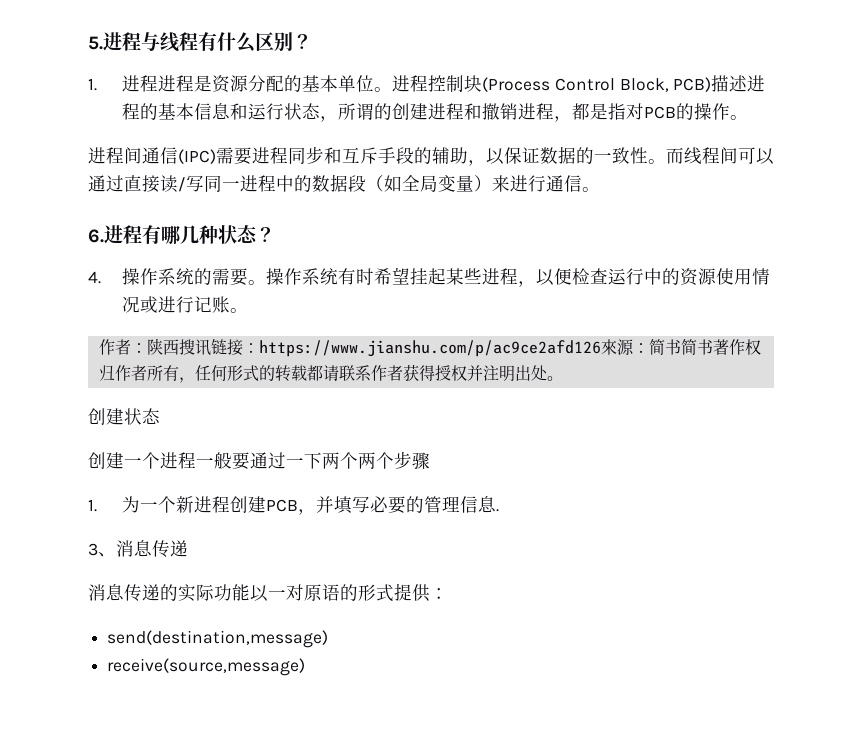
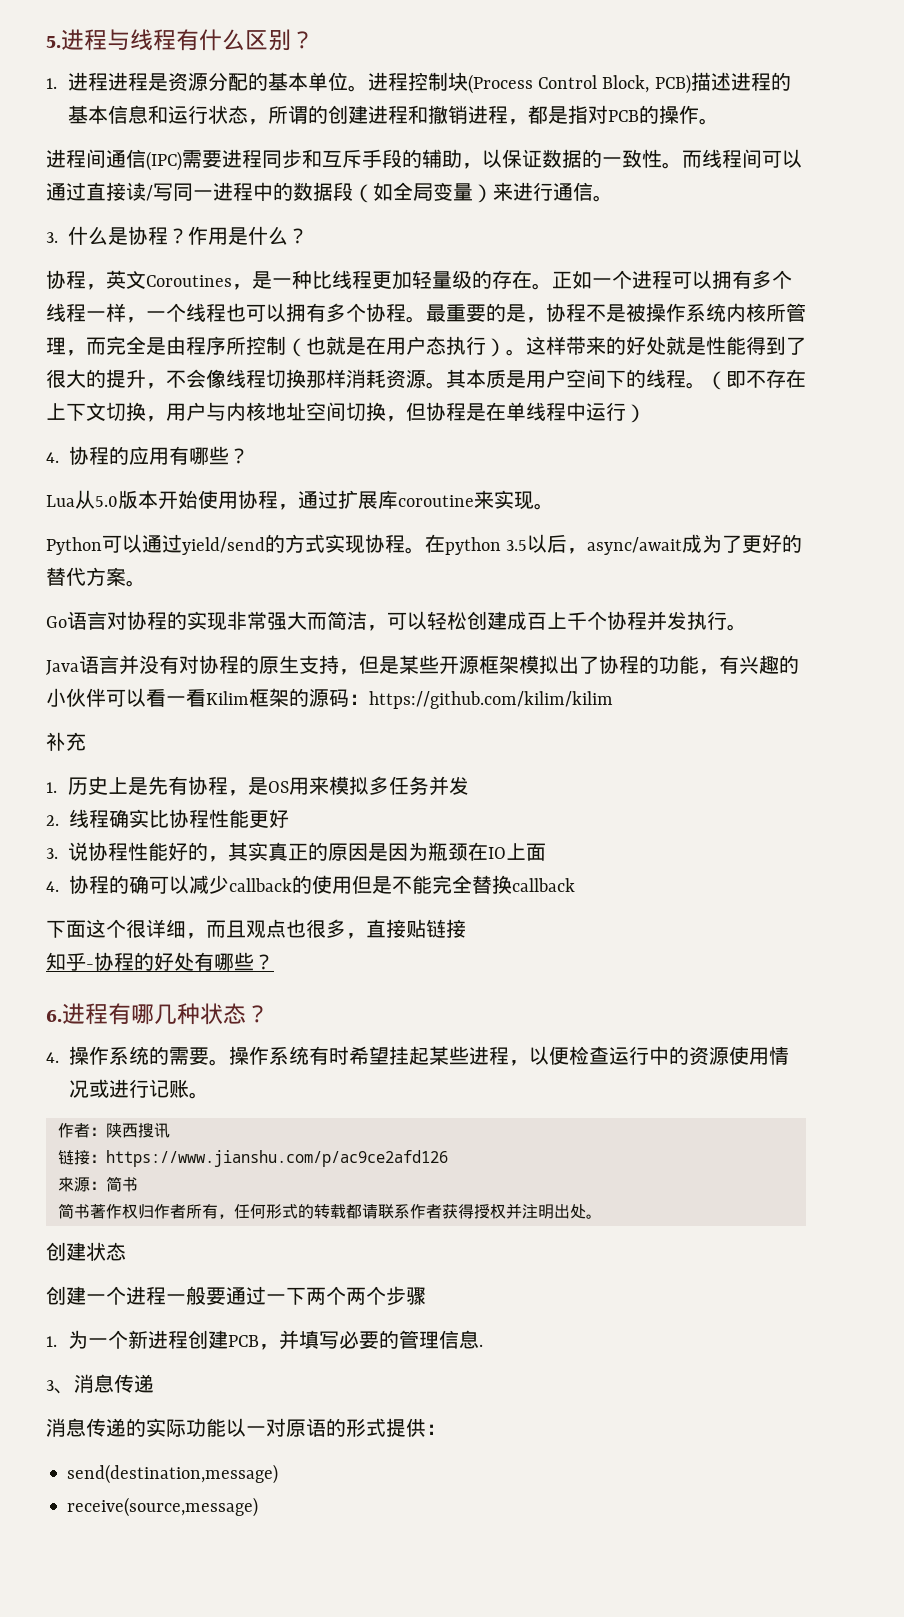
(600, 189) none -> [46,226,308,245] [46,270,792,290] [46,303,806,323] [46,336,806,357] [46,369,806,390] [46,402,646,423] [46,446,249,465] [46,490,554,510] [46,534,803,555] [46,567,146,587] [46,611,747,631] [46,655,799,675] [46,688,613,709] [46,732,86,751] [46,776,469,796] [46,809,289,828] [46,842,546,862] [46,875,575,894] [46,919,466,939] [46,952,274,971] // 3.什么是协程？作用是什么？ // 协程，英文Coroutines，是一种比线程更加轻量级的存在。正如一个进程可以拥有多个线程一样，一个线程也可以拥有多个协程。最重要的是，协程不是被操作系统内核所管理，而完全是由程序所控制（也就是在用户态执行）。这样带来的好处就是性能得到了很大的提升，不会像线程切换那样消耗资源。其本质是用户空间下的线程。（即不存在上下文切换，用户与内核地址空间切换，但协程是在单线程中运行） // 4.协程的应用有哪些？ // Lua从5.0版本开始使用协程，通过扩展库coroutine来实现。 // Python可以通过yield/send的方式实现协程。在python 3.5以后，async/await成为了更好的替代方案。 // Go语言对协程的实现非常强大而简洁，可以轻松创建成百上千个协程并发执行。 // Java语言并没有对协程的原生支持，但是某些开源框架模拟出了协程的功能，有兴趣的小伙伴可以看一看Kilim框架的源码：https://github.com/kilim/kilim // 补充 // 1.历史上是先有协程，是OS用来模拟多任务并发 // 2.线程确实比协程性能更好 // 3.说协程性能好的，其实真正的原因是因为瓶颈在IO上面 // 4.协程的确可以减少callback的使用但是不能完全替换callback // 下面这个很详细，而且观点也很多，直接贴链接 // 知乎-协程的好处有哪些？
(211, 347) none -> (170, 1130) //
(601, 348) none -> (448, 1158) //
(681, 347) none -> (138, 1184) //

